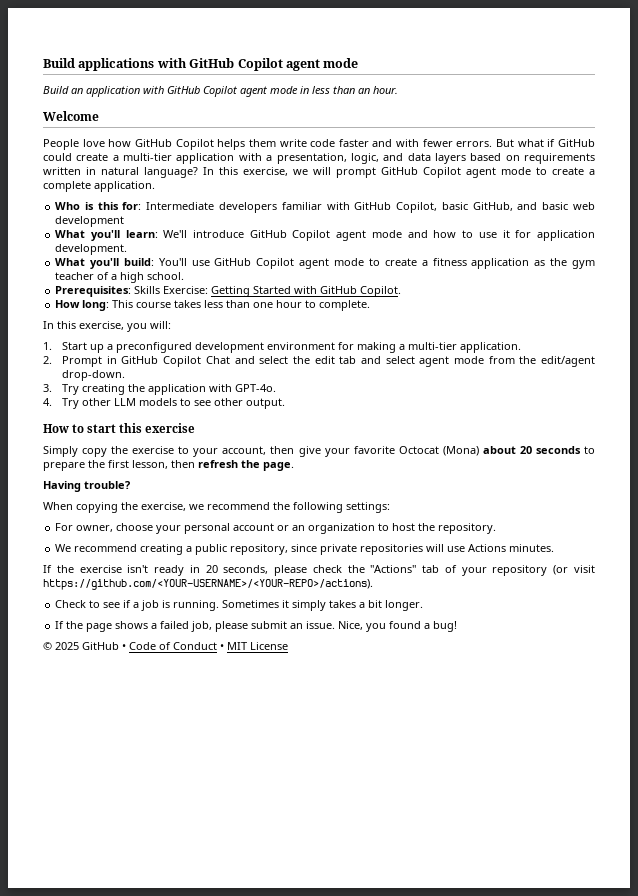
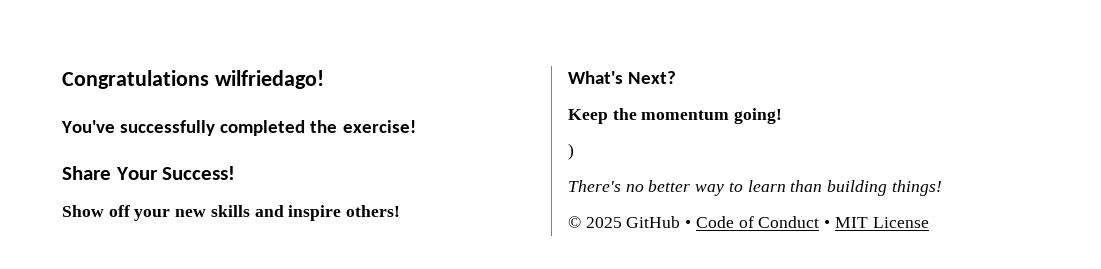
[43,58,359,71] [43,86,398,97] [43,111,99,121] [43,139,595,150] [43,153,595,164] [43,167,595,178] [43,181,155,192] [55,202,595,213] [55,216,125,227] [55,230,596,241] [55,244,128,255] [55,258,595,269] [55,272,185,283] [55,286,402,297] [55,300,371,311] [43,321,171,332] [43,342,522,353] [43,356,596,367] [62,370,126,381] [43,384,277,395] [43,398,286,409] [43,423,196,433] [43,446,595,457] [43,460,294,471] [43,481,130,492] [43,502,390,513] [55,523,497,534] [55,544,555,555] [43,565,595,576] [43,579,373,590] [55,600,424,611] [55,621,458,632] Build applications with GitHub Copilot agent mode // Build an application with GitHub Copilot agent mode in less than an hour. // Welcome // People love how GitHub Copilot helps them write code faster and with fewer errors. But what if GitHub could create a multi-tier application with a presentation, logic, and data layers based on requirements written in natural language? In this exercise, we will prompt GitHub Copilot agent mode to create a complete application. // Who is this for: Intermediate developers familiar with GitHub Copilot, basic GitHub, and basic web development // What you'll learn: We'll introduce GitHub Copilot agent mode and how to use it for application development. // What you'll build: You'll use GitHub Copilot agent mode to create a fitness application as the gym teacher of a high school. // Prerequisites: Skills Exercise: Getting Started with GitHub Copilot. // How long: This course takes less than one hour to complete. // In this exercise, you will: // 1. Start up a preconfigured development environment for making a multi-tier application. // 2. Prompt in GitHub Copilot Chat and select the edit tab and select agent mode from the edit/agent drop-down. // 3. Try creating the application with GPT-4o. // 4. Try other LLM models to see other output. // How to start this exercise // Simply copy the exercise to your account, then give your favorite Octocat (Mona) about 20 seconds to prepare the first lesson, then refresh the page. // Having trouble? // When copying the exercise, we recommend the following settings: // For owner, choose your personal account or an organization to host the repository. // We recommend creating a public repository, since private repositories will use Actions minutes. // If the exercise isn't ready in 20 seconds, please check the "Actions" tab of your repository (or visit https://github.com/<YOUR-USERNAME>/<YOUR-REPO>/actions). // Check to see if a job is running. Sometimes it simply takes a bit longer. // If the page shows a failed job, please submit an issue. Nice, you found a bug! -> [62,70,324,89] [61,120,416,136] [62,166,236,180] [62,205,401,221] [568,71,677,84] [568,108,783,124] [568,143,574,160] [568,180,942,196] Congratulations wilfriedago! // You've successfully completed the exercise! // Share Your Success! // Show off your new skills and inspire others! // What's Next? // Keep the momentum going! // ) // There's no better way to learn than building things!

